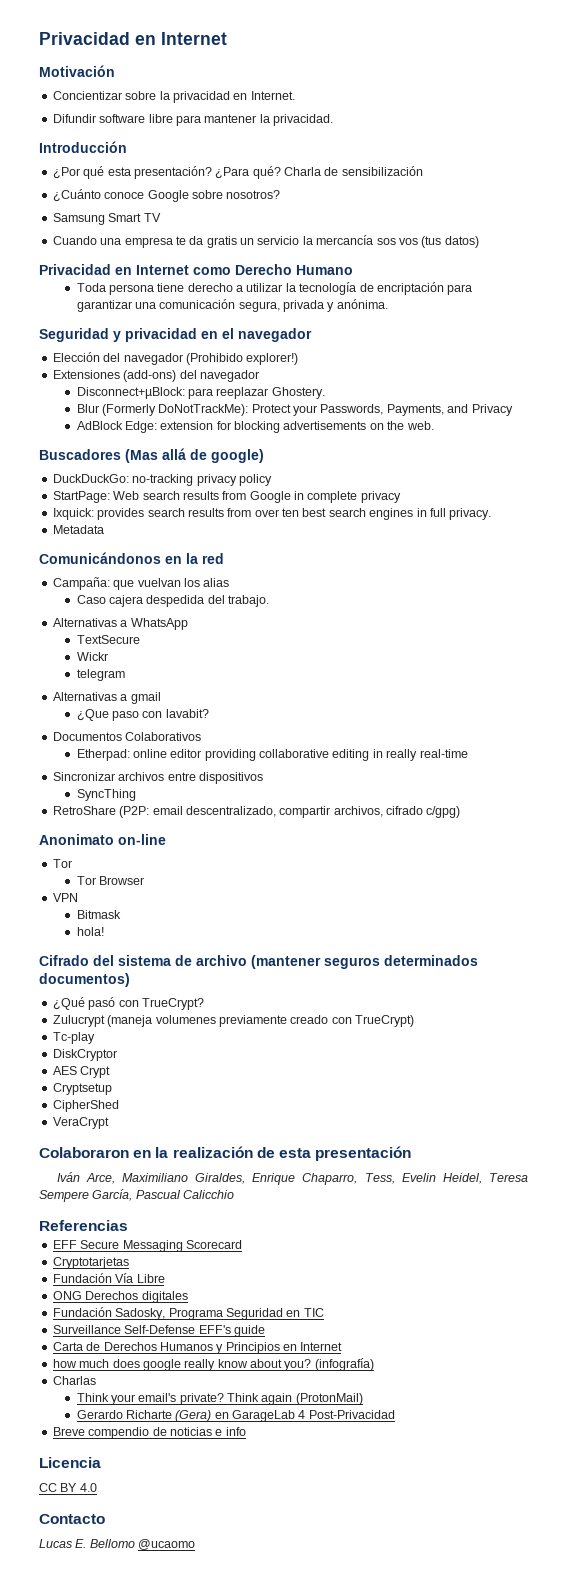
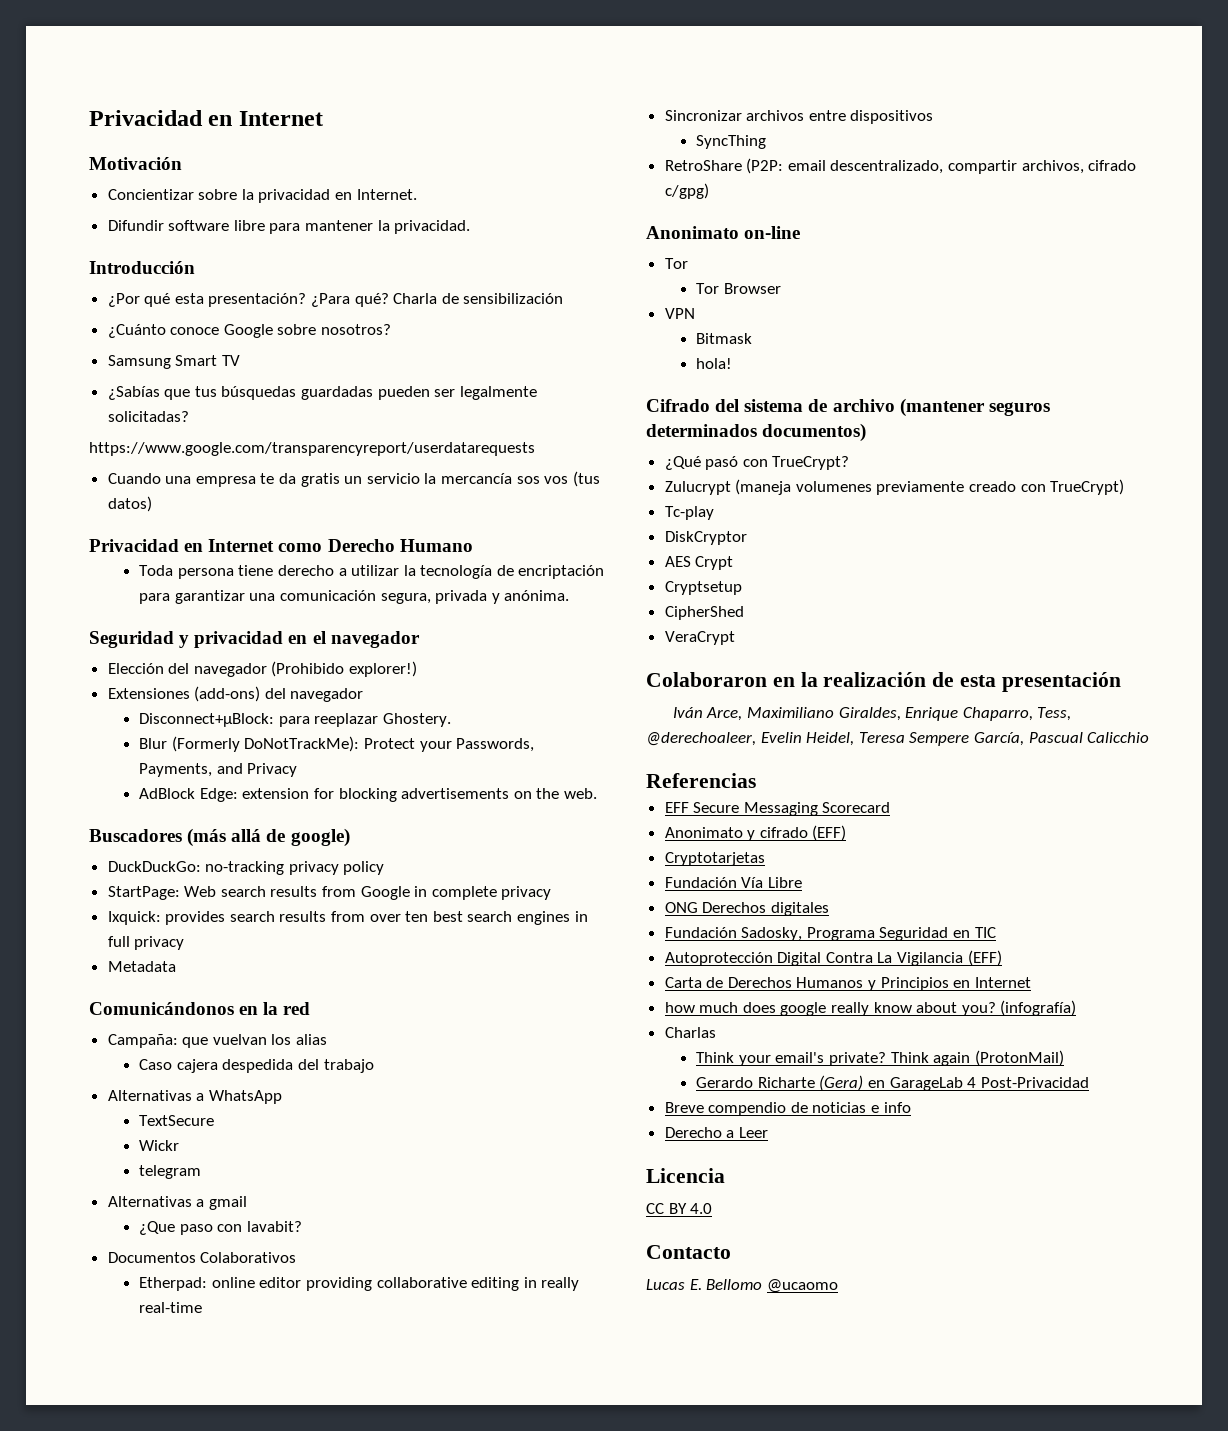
(161, 217) none -> [107,386,537,400] [107,411,189,422] [89,442,535,456] // ¿Sabías que tus búsquedas guardadas pueden ser legalmente solicitadas? // https://www.google.com/transparencyreport/userdatarequests
[125,449,158,463] (Mas -> [187,828,227,847] (más
[449,508,492,520] privacy. -> [134,936,185,950] privacy
[228,595,270,607] trabajo. -> [323,1059,374,1073] trabajo
(395, 1178) none -> [646,732,756,746] @derechoaleer,
(242, 1244) none -> [664,825,847,841] // Anonimato y cifrado (EFF)
[52,1325,265,1337] Surveillance Self-Defense EFF's guide -> [664,950,1002,966] Autoprotección Digital Contra La Vigilancia (EFF)
(246, 1431) none -> [664,1127,768,1138] // Derecho a Leer

